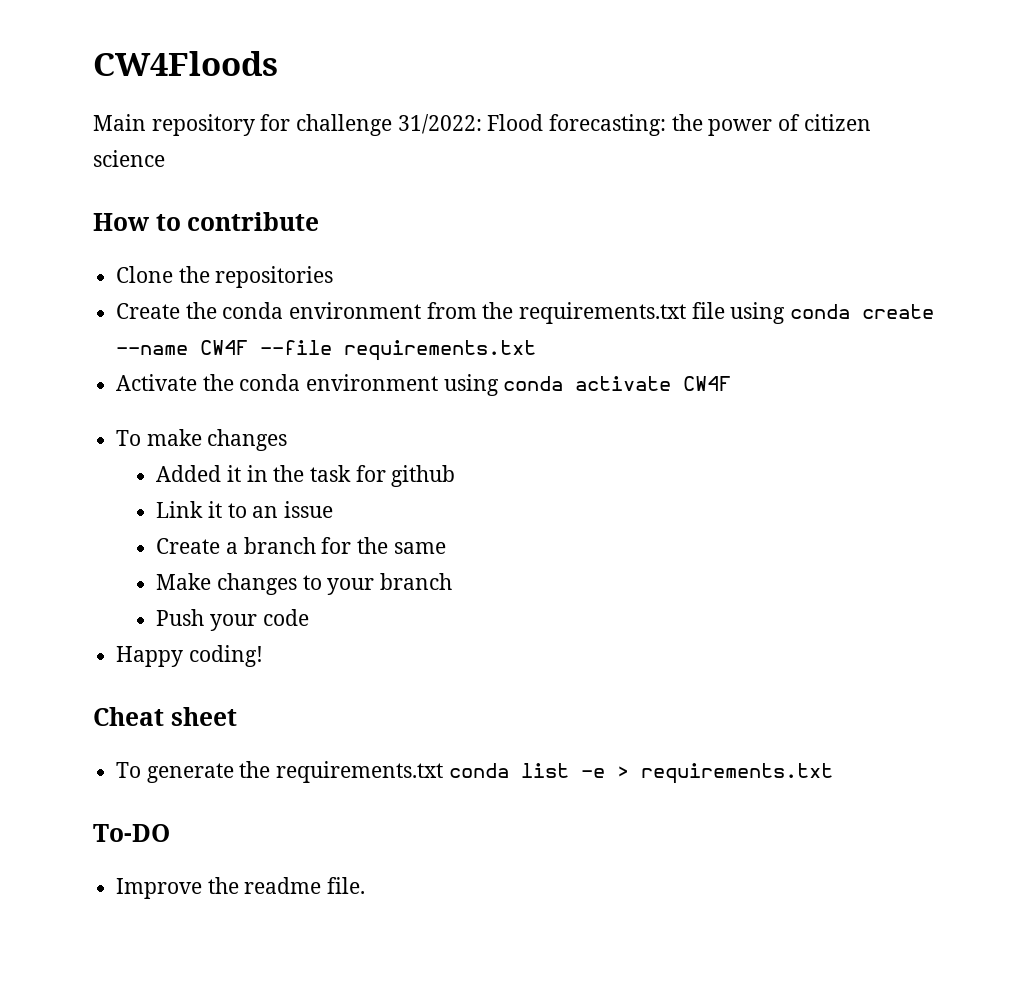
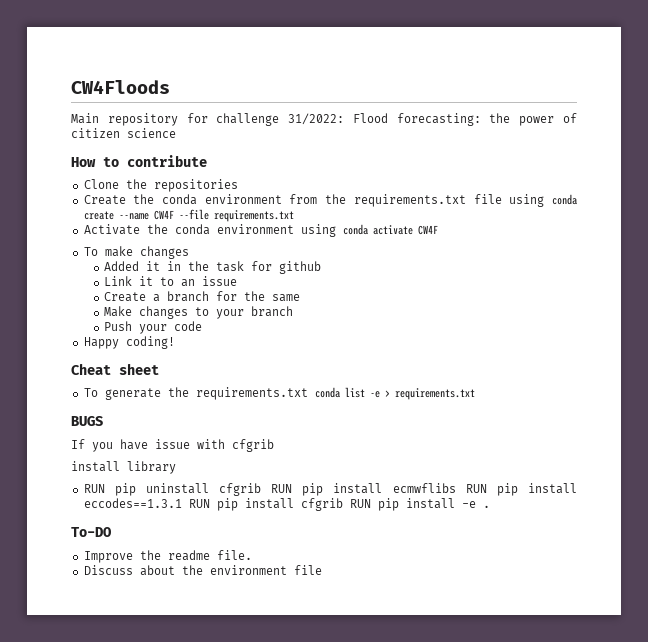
(833, 773) none -> [71,416,103,426] [71,439,274,452] [71,461,176,474] [83,483,577,496] [83,498,490,511] // BUGS // If you have issue with cfgrib // install library // RUN pip uninstall cfgrib RUN pip install ecmwflibs RUN pip install eccodes==1.3.1 RUN pip install cfgrib RUN pip install -e .
(366, 885) none -> [83,565,322,576] // Discuss about the environment file

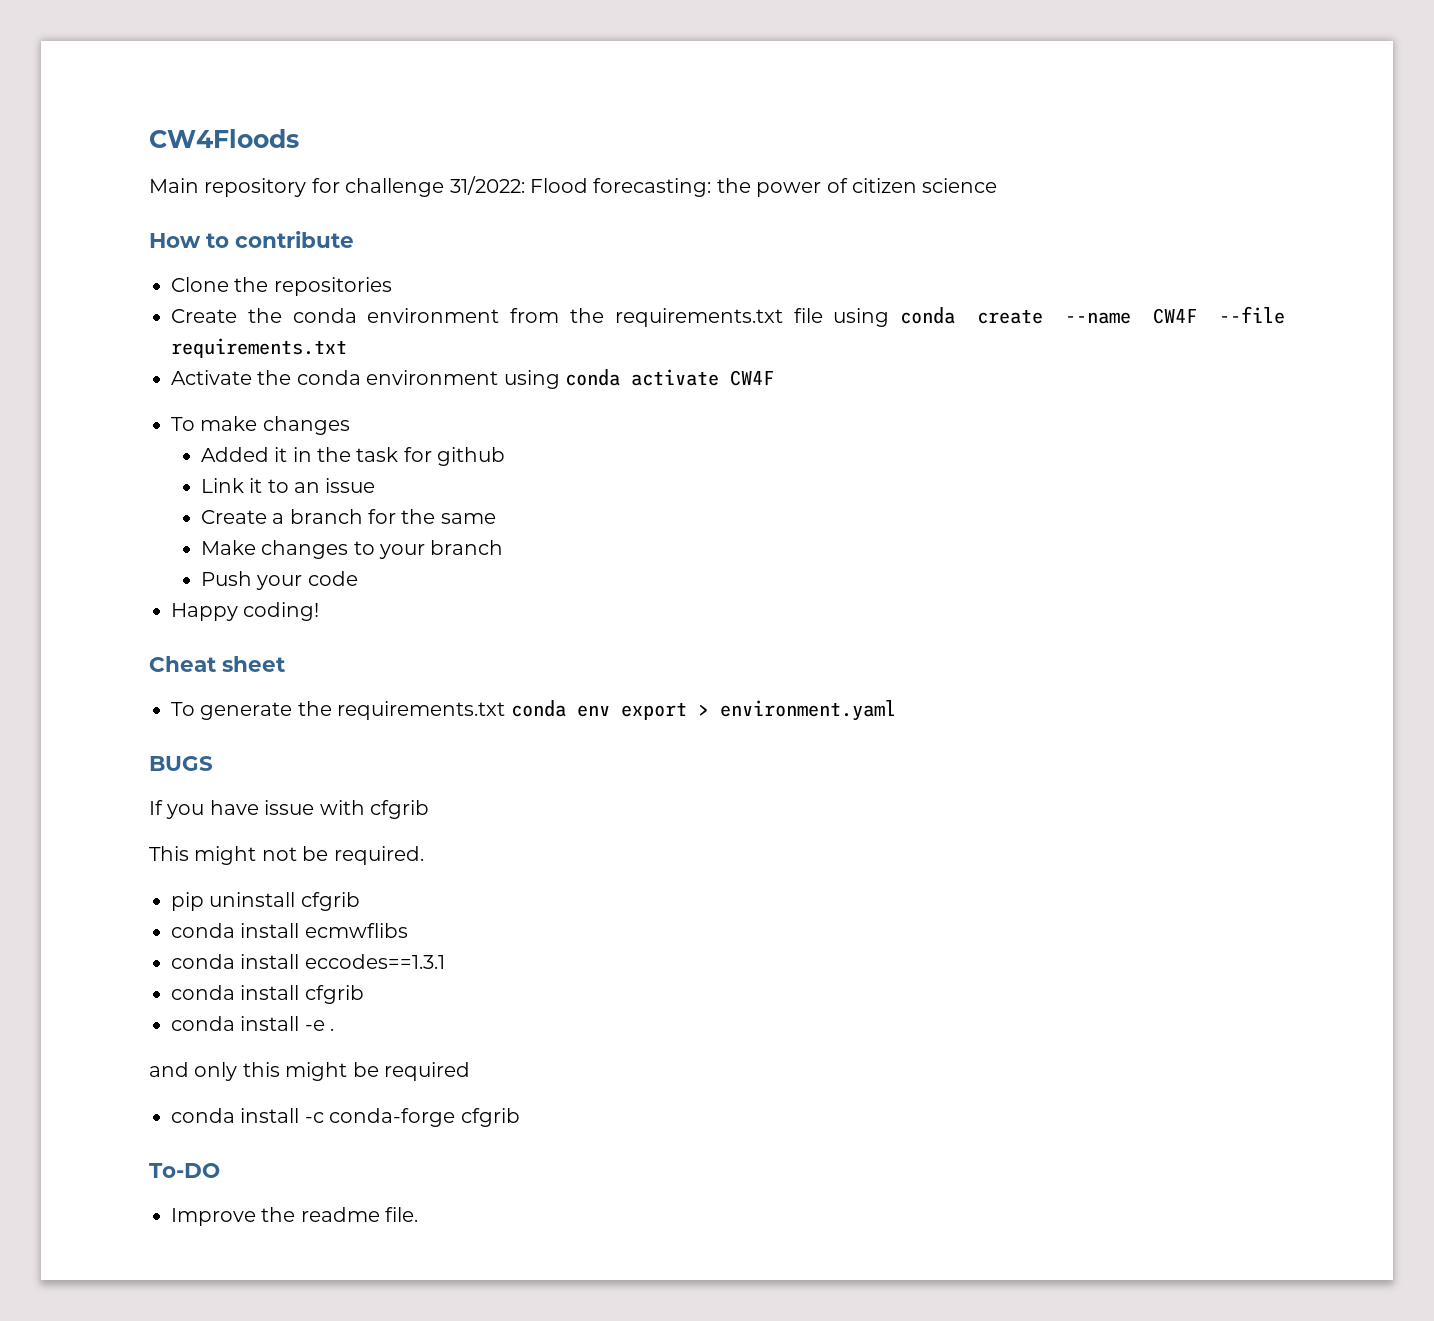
[344,387,475,400] list -e > requirements.txt -> [576,700,896,721] env export > environment.yaml
[71,461,176,474] [83,484,105,493] install library // RUN -> [149,846,424,865] This might not be required. //
[271,483,324,496] RUN pip -> [171,923,235,938] // conda
[465,483,518,496] RUN pip -> [171,954,235,969] // conda
[188,498,238,511] RUN pip -> [171,985,235,1000] // conda
[349,498,399,511] RUN pip -> [171,1016,235,1031] // conda
(490, 506) none -> [149,1062,470,1081] [171,1108,520,1127] // and only this might be required // conda install -c conda-forge cfgrib
[83,565,322,576] // Discuss about the environment file -> (419, 1214) none

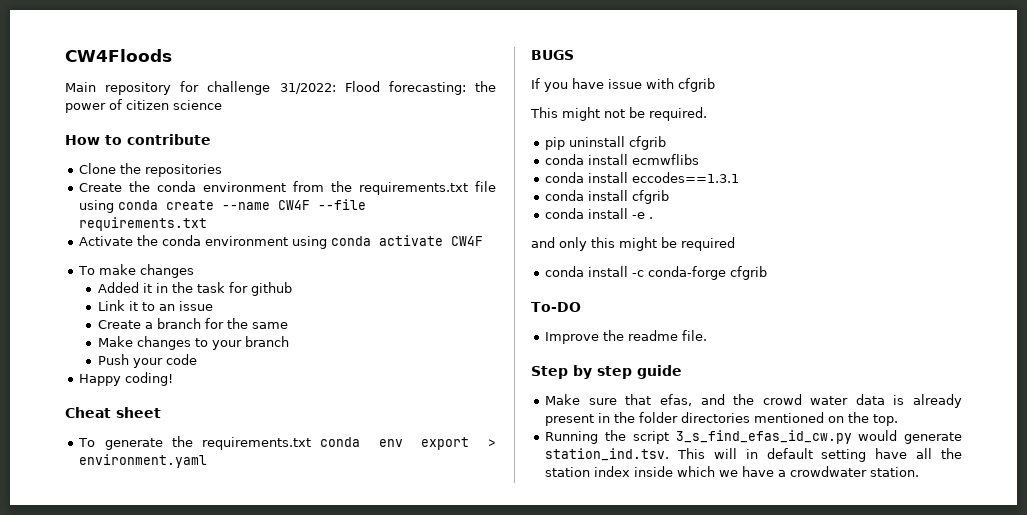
(419, 1214) none -> [531,365,682,379] [545,394,962,408] [545,412,899,426] [545,430,962,444] [545,448,962,462] [545,466,920,477] // Step by step guide // Make sure that efas, and the crowd water data is already present in the folder directories mentioned on the top. // Running the script 3_s_find_efas_id_cw.py would generate station_ind.tsv. This will in default setting have all the station index inside which we have a crowdwater station.

